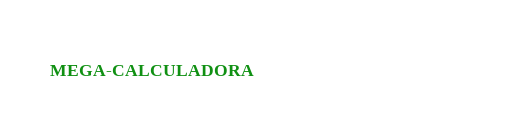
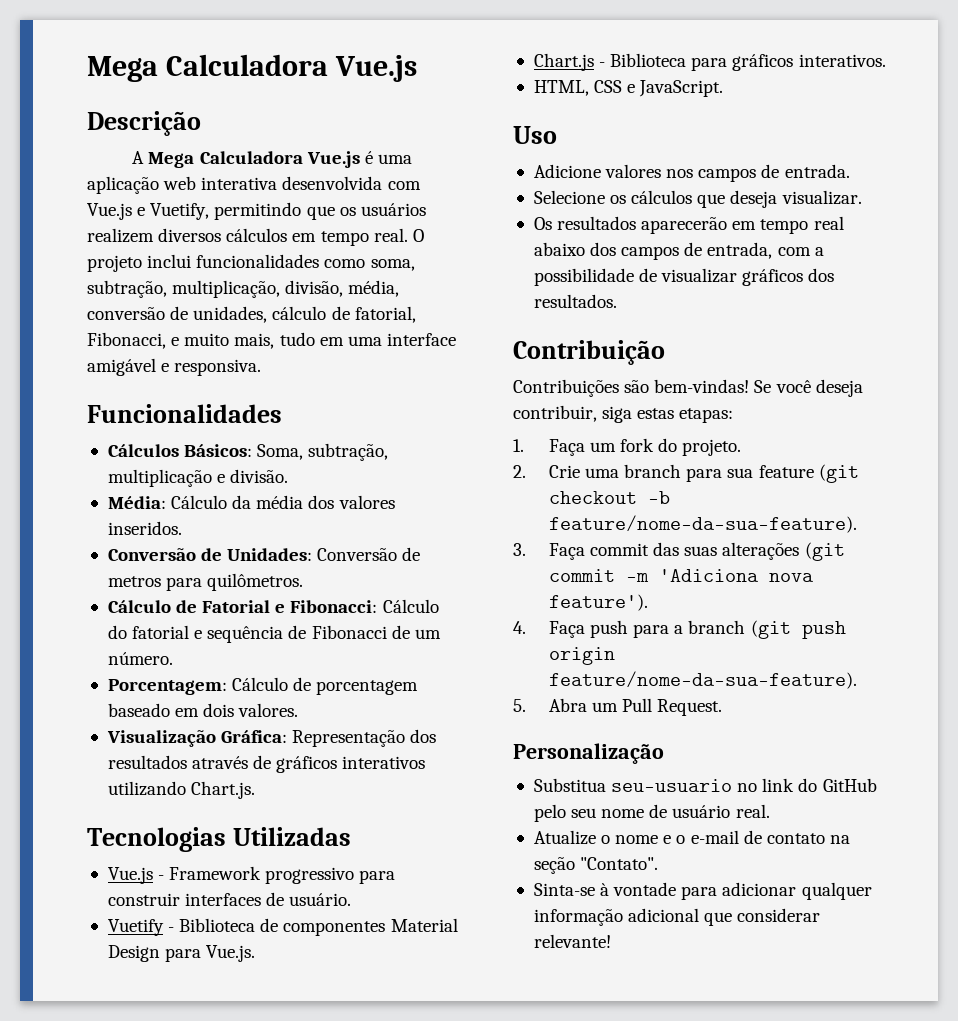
[50,65,254,76] MEGA-CALCULADORA -> [87,54,417,82] [87,111,201,136] [132,151,413,168] [87,176,421,194] [87,202,426,220] [87,228,424,246] [87,254,415,272] [87,280,400,298] [87,306,416,323] [87,332,456,349] [87,358,262,376] [87,404,282,423] [107,443,389,461] [107,469,289,487] [107,495,395,509] [107,521,182,535] [107,547,421,561] [107,573,304,591] [107,599,439,613] [107,625,441,643] [107,652,173,665] [107,677,419,695] [107,703,299,717] [106,729,437,747] [107,755,426,773] [107,781,256,799] [87,827,351,852] [107,866,396,884] [107,892,352,906] [107,918,458,936] [107,945,256,962] [533,53,886,71] [533,80,724,97] [513,126,557,144] [533,164,850,182] [533,190,862,208] [533,216,844,234] [533,242,824,260] [533,268,835,286] [533,294,617,308] [513,340,665,365] [513,379,863,397] [513,405,734,423] [513,438,742,456] [513,464,859,483] [548,491,670,504] [548,515,857,533] [513,542,845,561] [548,569,813,582] [548,594,648,611] [513,620,846,639] [548,647,615,665] [548,671,857,689] [513,698,723,716] [513,743,664,764] [533,778,877,792] [533,804,770,822] [533,830,850,845] [533,857,659,874] [533,882,872,900] [533,908,821,926] [533,934,611,948] Mega Calculadora Vue.js // Descrição // A Mega Calculadora Vue.js é uma aplicação web interativa desenvolvida com Vue.js e Vuetify, permitindo que os usuários realizem diversos cálculos em tempo real. O projeto inclui funcionalidades como soma, subtração, multiplicação, divisão, média, conversão de unidades, cálculo de fatorial, Fibonacci, e muito mais, tudo em uma interface amigável e responsiva. // Funcionalidades // Cálculos Básicos: Soma, subtração, multiplicação e divisão. // Média: Cálculo da média dos valores inseridos. // Conversão de Unidades: Conversão de metros para quilômetros. // Cálculo de Fatorial e Fibonacci: Cálculo do fatorial e sequência de Fibonacci de um número. // Porcentagem: Cálculo de porcentagem baseado em dois valores. // Visualização Gráfica: Representação dos resultados através de gráficos interativos utilizando Chart.js. // Tecnologias Utilizadas // Vue.js - Framework progressivo para construir interfaces de usuário. // Vuetify - Biblioteca de componentes Material Design para Vue.js. // Chart.js - Biblioteca para gráficos interativos. // HTML, CSS e JavaScript. // Uso // Adicione valores nos campos de entrada. // Selecione os cálculos que deseja visualizar. // Os resultados aparecerão em tempo real abaixo dos campos de entrada, com a possibilidade de visualizar gráficos dos resultados. // Contribuição // Contribuições são bem-vindas! Se você deseja contribuir, siga estas etapas: // 1. Faça um fork do projeto. // 2. Crie uma branch para sua feature (git checkout -b feature/nome-da-sua-feature). // 3. Faça commit das suas alterações (git commit -m 'Adiciona nova feature'). // 4. Faça push para a branch (git push origin feature/nome-da-sua-feature). // 5. Abra um Pull Request. // Personalização // Substitua seu-usuario no link do GitHub pelo seu nome de usuário real. // Atualize o nome e o e-mail de contato na seção "Contato". // Sinta-se à vontade para adicionar qualquer informação adicional que considerar relevante!

